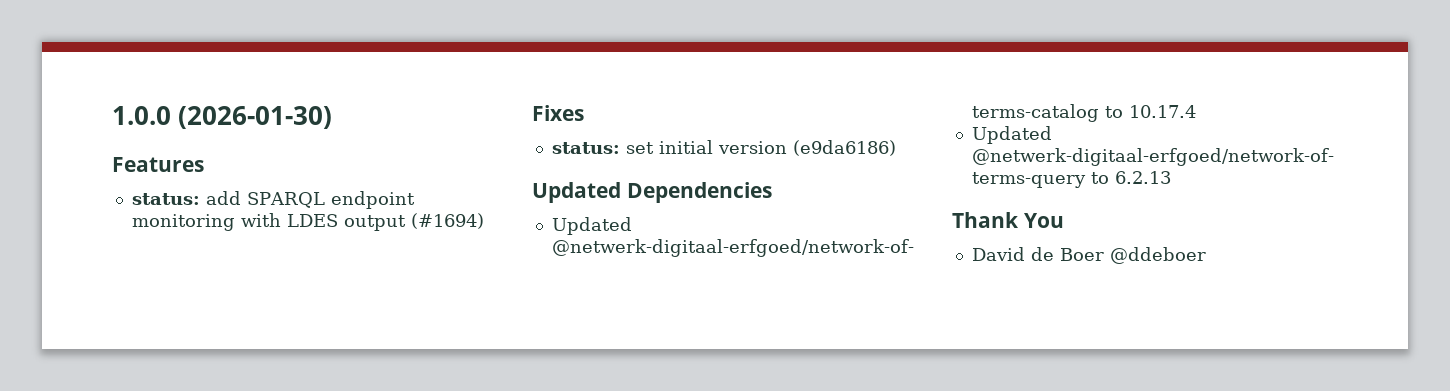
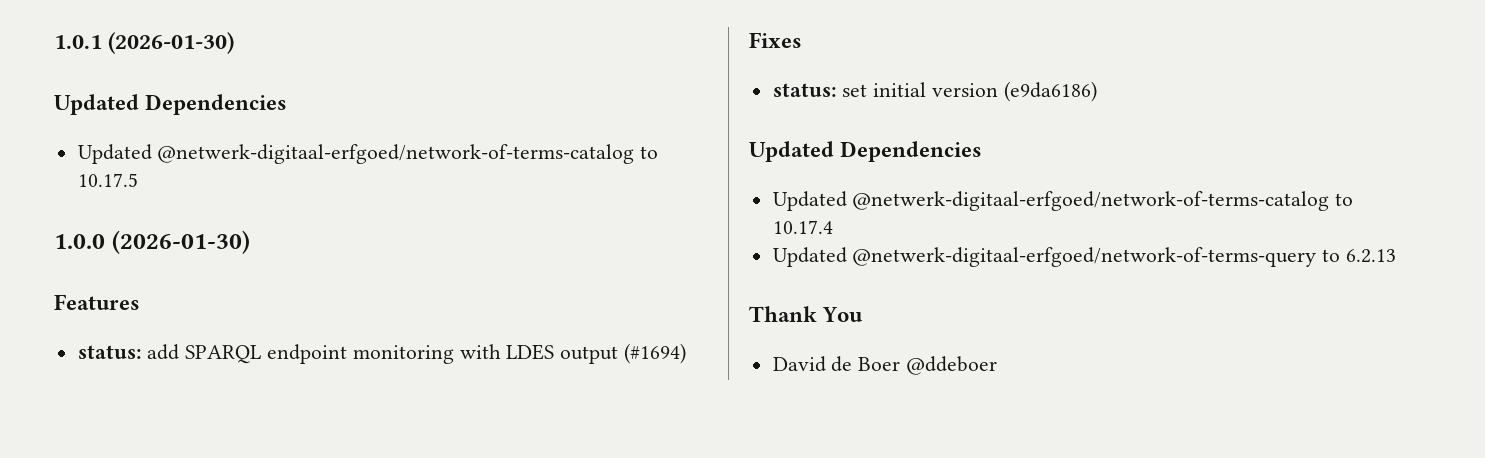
(112, 115) none -> [54,32,235,54] [54,94,288,115] [77,144,659,164] [77,173,138,187] 1.0.1 (2026-01-30) // Updated Dependencies // Updated @netwerk-digitaal-erfgoed/network-of-terms-catalog to 10.17.5 //

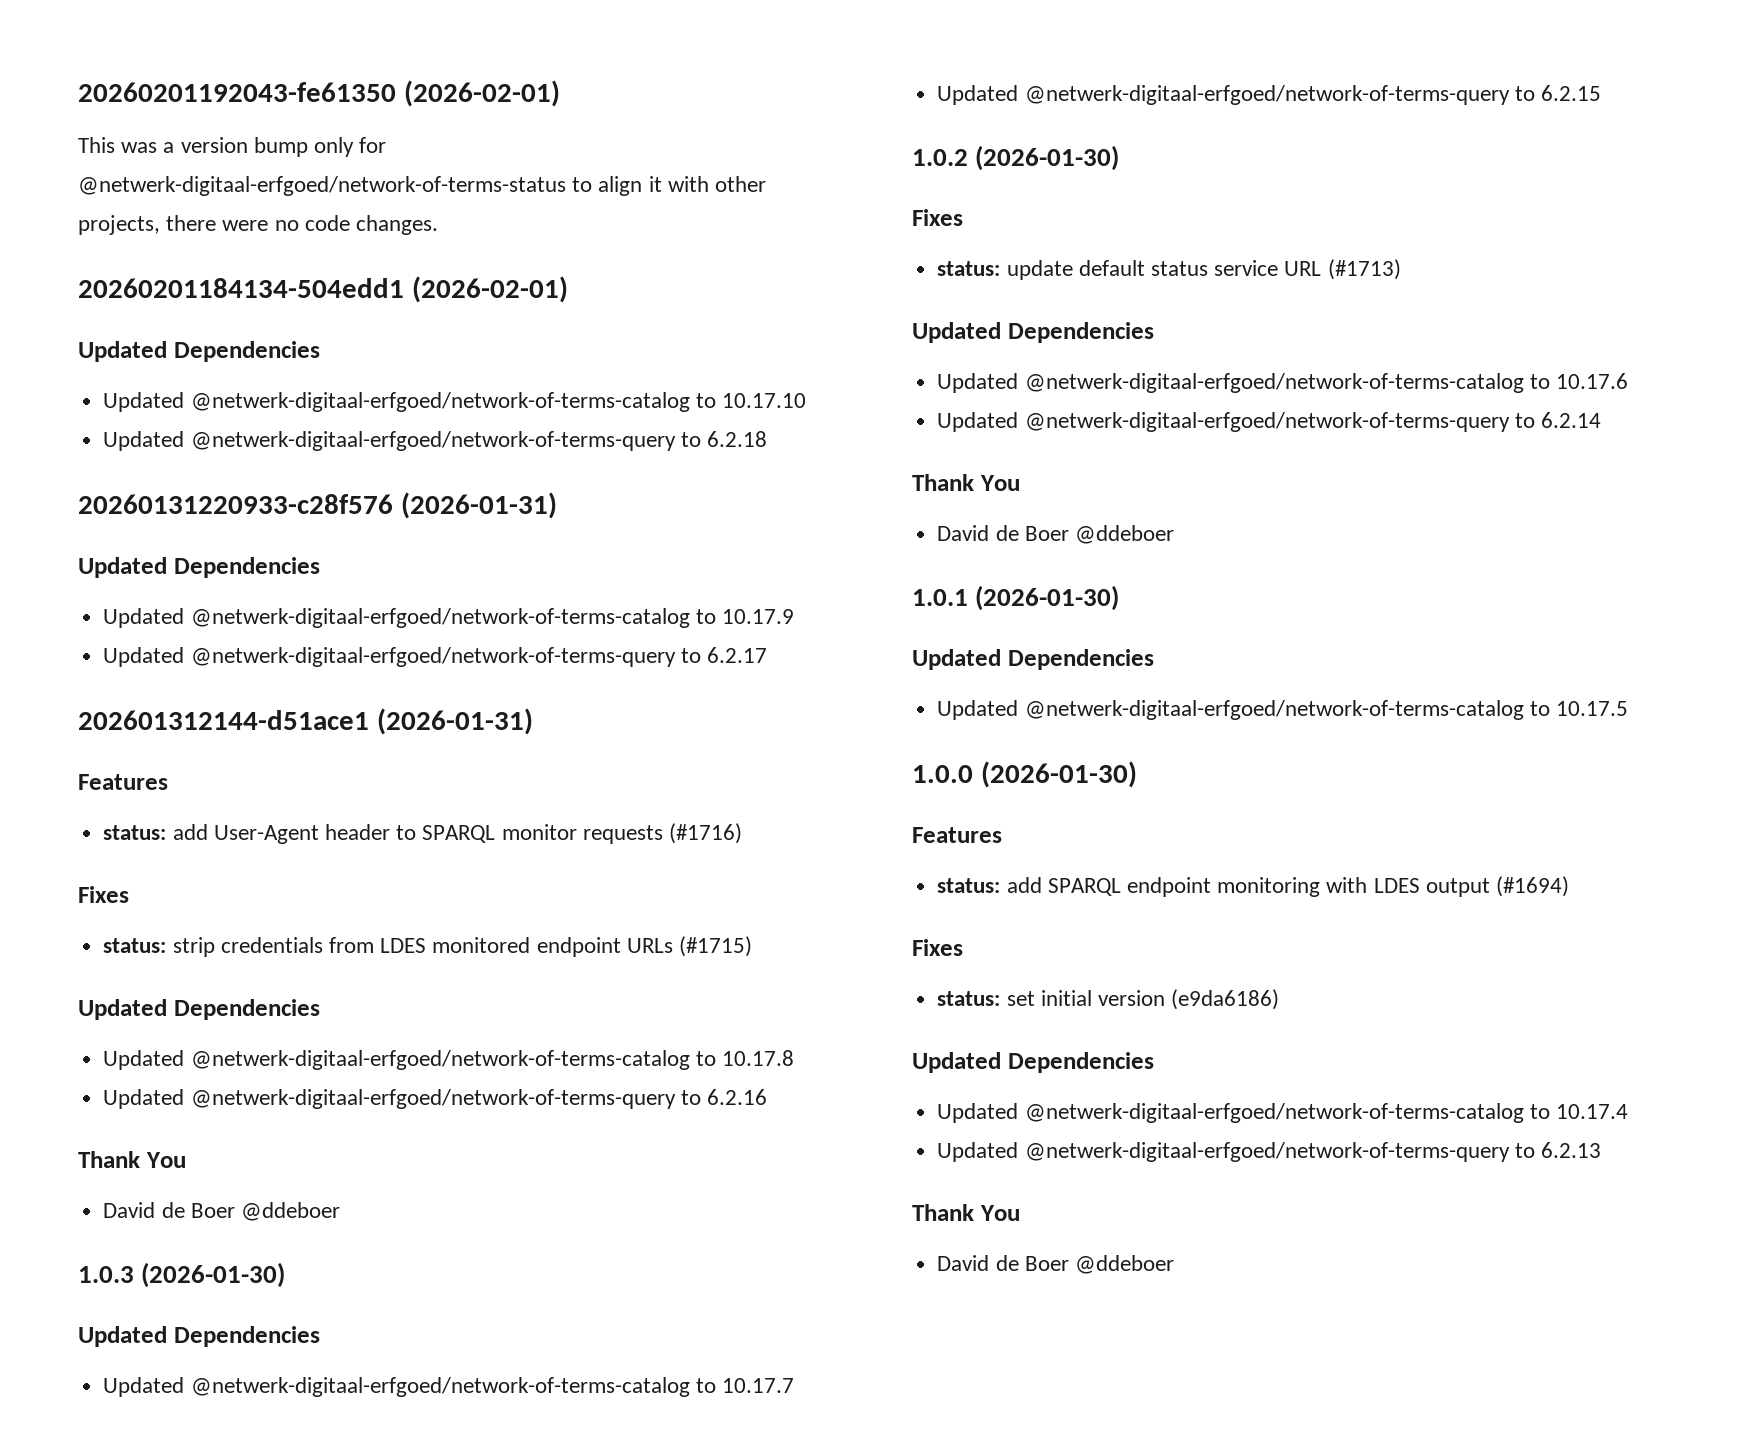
(54, 42) none -> [78,80,560,107] [78,137,387,157] [78,176,767,196] [78,215,439,235] [78,276,568,303] [78,341,320,362] [103,392,806,412] [103,431,767,451] [78,492,557,519] [78,557,320,578] [103,608,794,628] [103,647,767,667] [78,708,533,735] [78,774,168,790] [103,823,742,844] [78,886,129,903] [103,936,752,957] [78,999,320,1020] [103,1050,794,1070] [103,1089,767,1109] [78,1151,186,1168] [103,1202,340,1221] [78,1262,286,1288] [78,1326,320,1347] [103,1377,794,1397] [937,85,1601,105] [912,145,1120,171] [912,209,963,226] [937,259,1401,280] [912,322,1154,343] [937,373,1628,393] [937,412,1601,432] [912,474,1020,491] [937,525,1174,544] 20260201192043-fe61350 (2026-02-01) // This was a version bump only for @netwerk-digitaal-erfgoed/network-of-terms-status to align it with other projects, there were no code changes. // 20260201184134-504edd1 (2026-02-01) // Updated Dependencies // Updated @netwerk-digitaal-erfgoed/network-of-terms-catalog to 10.17.10 // Updated @netwerk-digitaal-erfgoed/network-of-terms-query to 6.2.18 // 20260131220933-c28f576 (2026-01-31) // Updated Dependencies // Updated @netwerk-digitaal-erfgoed/network-of-terms-catalog to 10.17.9 // Updated @netwerk-digitaal-erfgoed/network-of-terms-query to 6.2.17 // 202601312144-d51ace1 (2026-01-31) // Features // status: add User-Agent header to SPARQL monitor requests (#1716) // Fixes // status: strip credentials from LDES monitored endpoint URLs (#1715) // Updated Dependencies // Updated @netwerk-digitaal-erfgoed/network-of-terms-catalog to 10.17.8 // Updated @netwerk-digitaal-erfgoed/network-of-terms-query to 6.2.16 // Thank You // David de Boer @ddeboer // 1.0.3 (2026-01-30) // Updated Dependencies // Updated @netwerk-digitaal-erfgoed/network-of-terms-catalog to 10.17.7 // Updated @netwerk-digitaal-erfgoed/network-of-terms-query to 6.2.15 // 1.0.2 (2026-01-30) // Fixes // status: update default status service URL (#1713) // Updated Dependencies // Updated @netwerk-digitaal-erfgoed/network-of-terms-catalog to 10.17.6 // Updated @netwerk-digitaal-erfgoed/network-of-terms-query to 6.2.14 // Thank You // David de Boer @ddeboer //

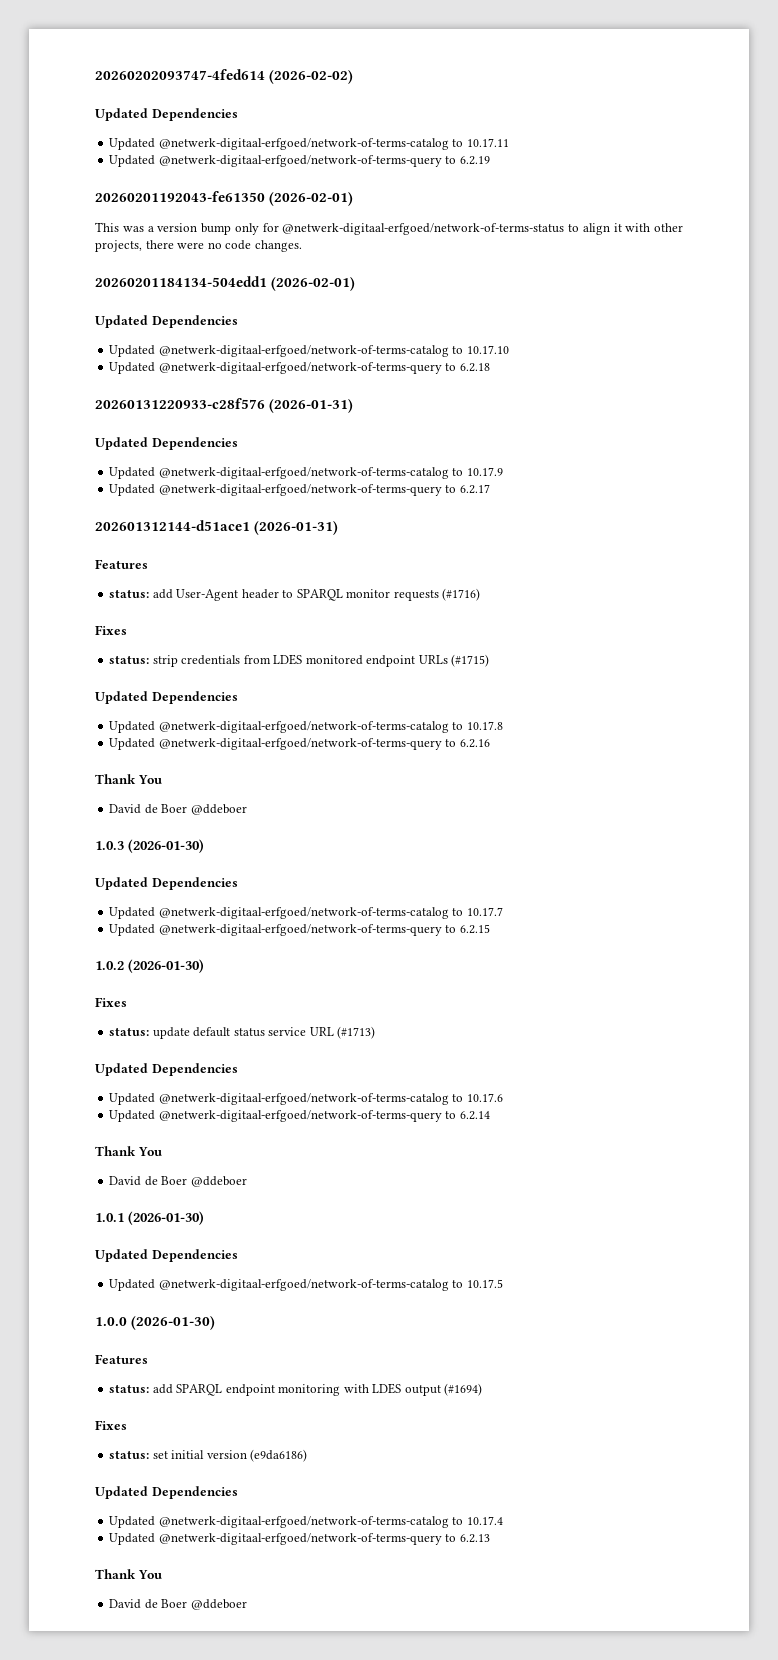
(78, 92) none -> [95,69,354,84] [95,108,238,121] [109,138,509,150] [109,155,490,167] 20260202093747-4fed614 (2026-02-02) // Updated Dependencies // Updated @netwerk-digitaal-erfgoed/network-of-terms-catalog to 10.17.11 // Updated @netwerk-digitaal-erfgoed/network-of-terms-query to 6.2.19 //

